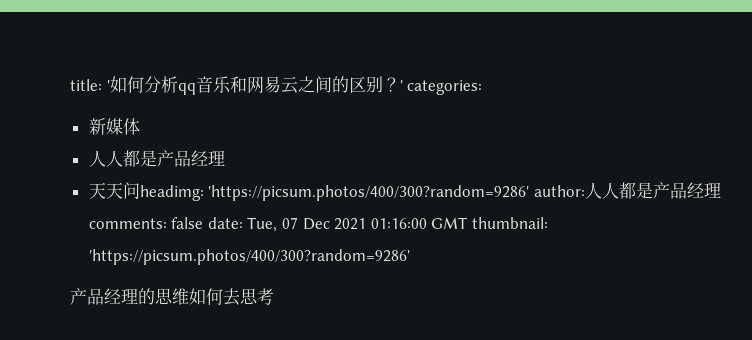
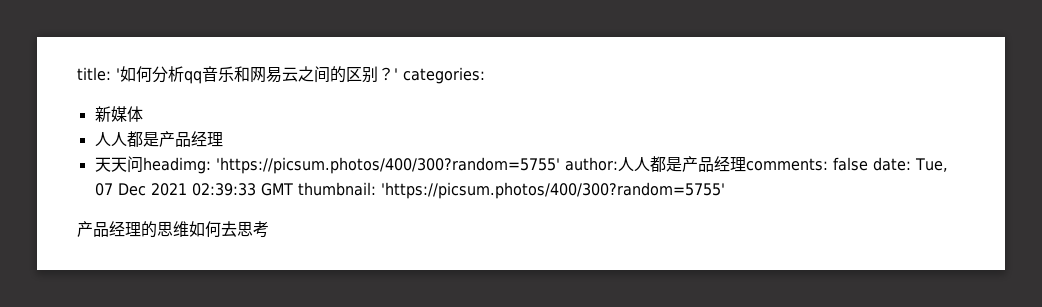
[208,185,530,201] 'https://picsum.photos/400/300?random=9286' -> [215,157,560,174] 'https://picsum.photos/400/300?random=5755'
[370,218,427,229] 01:16:00 -> [191,183,256,196] 02:39:33
[88,249,410,265] 'https://picsum.photos/400/300?random=9286' -> [380,182,725,199] 'https://picsum.photos/400/300?random=5755'

